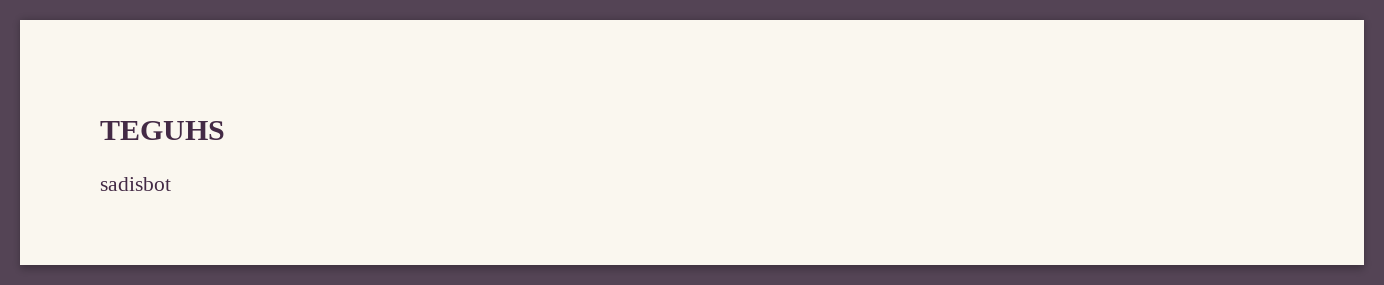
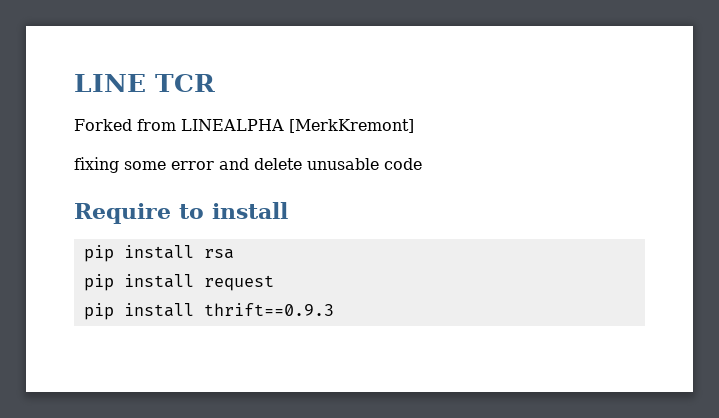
[100,121,225,140] [100,177,171,191] TEGUHS // sadisbot -> [74,74,215,92] [74,119,414,133] [74,157,422,173] [74,202,288,224] [83,245,234,262] [83,274,274,291] [83,303,334,320] LINE TCR // Forked from LINEALPHA [MerkKremont] // fixing some error and delete unusable code // Require to install // pip install rsa // pip install request // pip install thrift==0.9.3

